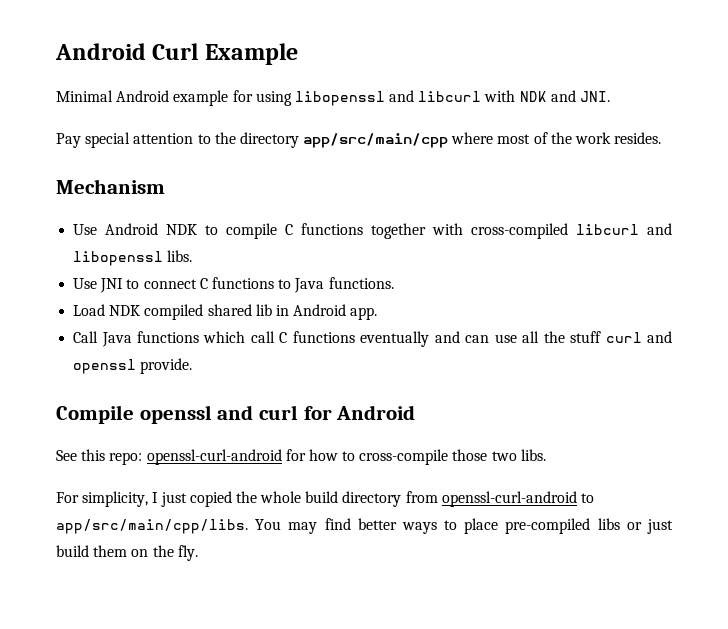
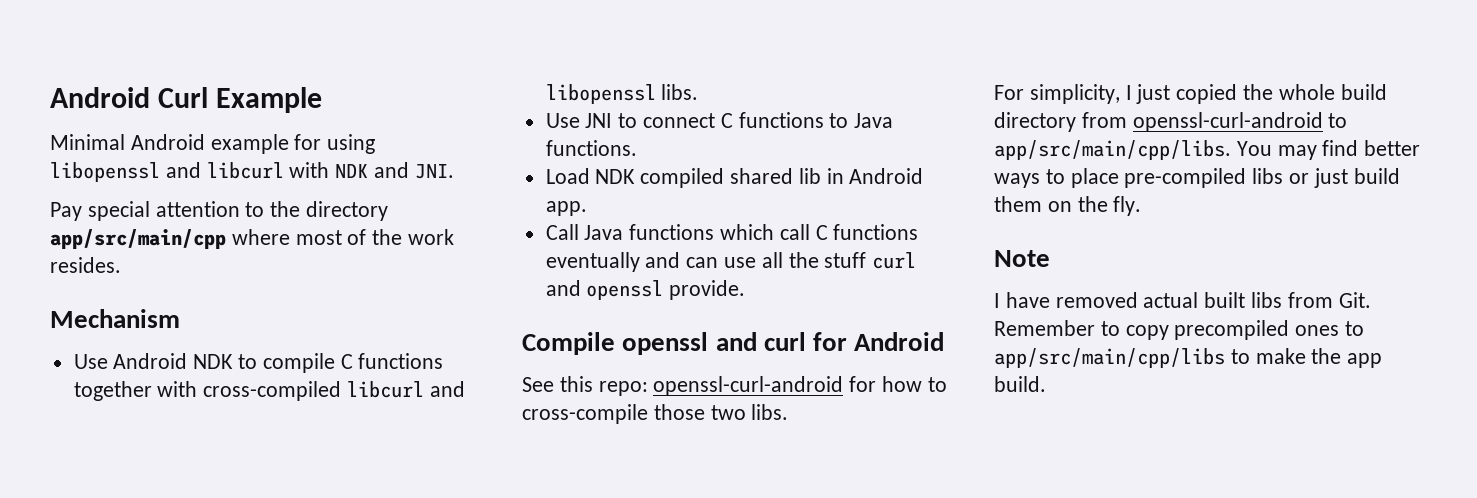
(198, 553) none -> [994,250,1050,267] [994,292,1371,308] [994,320,1365,340] [994,348,1383,368] [994,376,1046,392] // Note // I have removed actual built libs from Git. Remember to copy precompiled ones to app/src/main/cpp/libs to make the app build.

